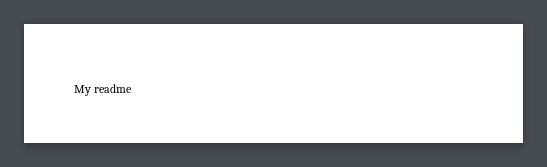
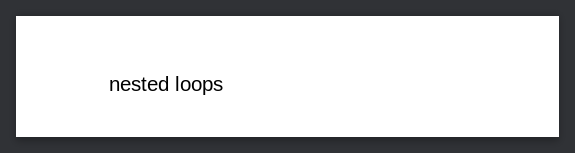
[74,84,133,96] My readme -> [109,76,223,95] nested loops

